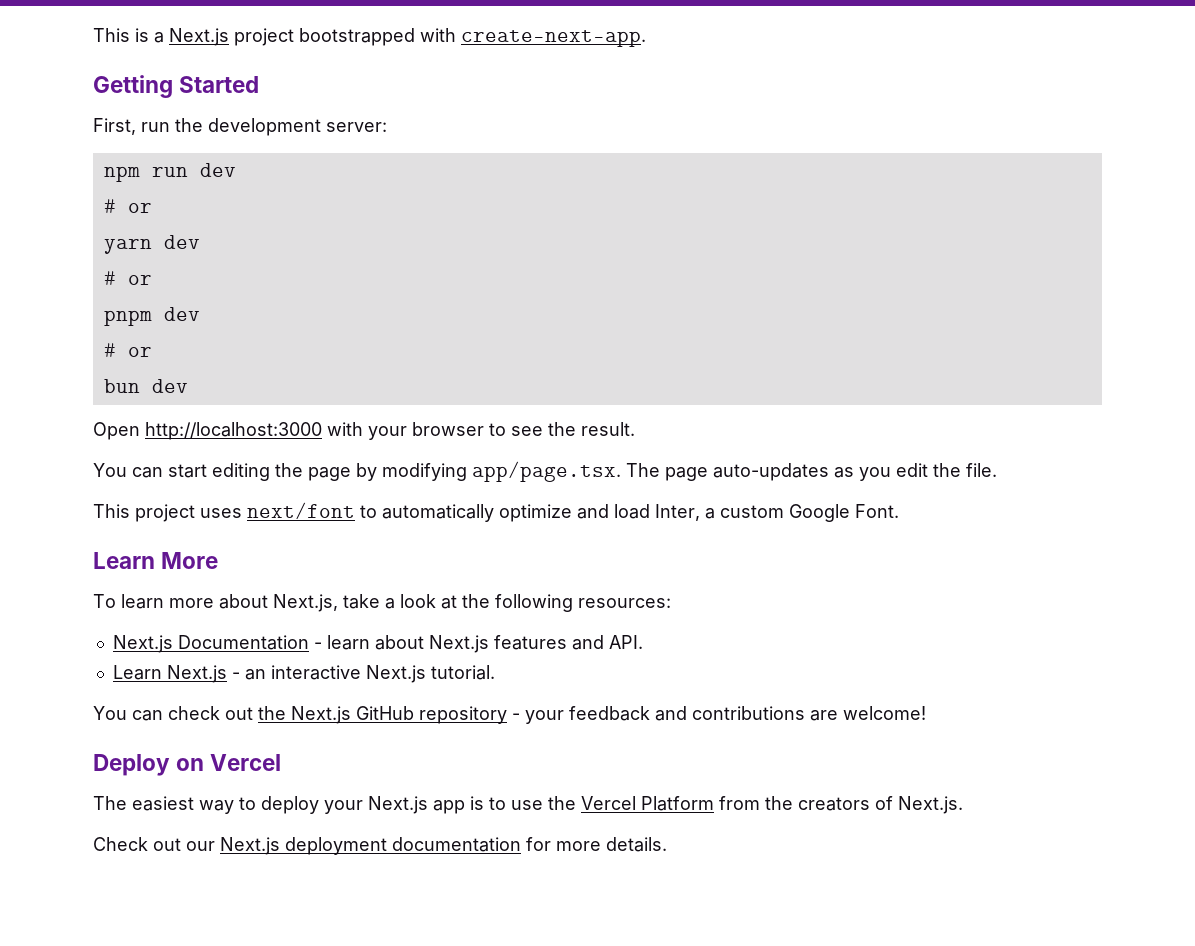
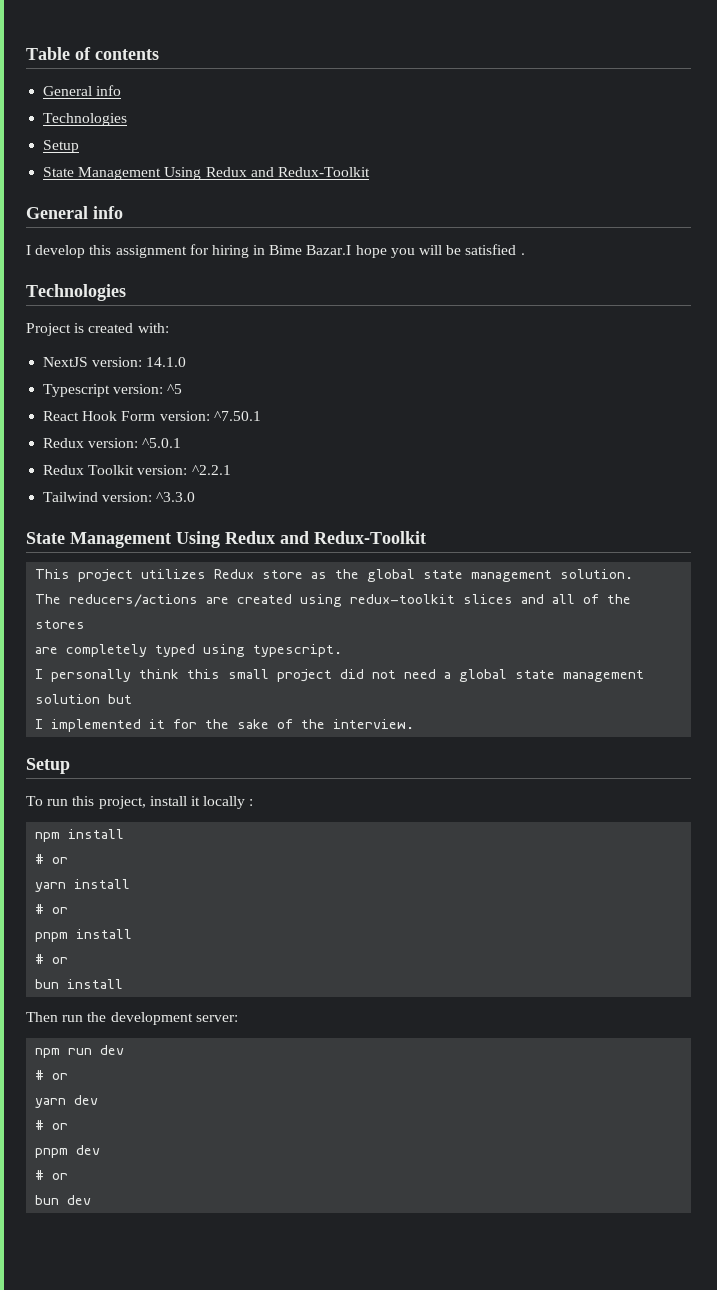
[93,28,646,47] [93,75,260,98] [93,118,136,135] This is a Next.js project bootstrapped with create-next-app. // Getting Started // First, -> [26,47,159,60] [43,85,122,96] [43,113,128,126] [43,140,80,153] [43,167,370,180] [26,206,123,219] [26,244,525,258] [26,284,126,301] [26,323,169,336] [43,357,187,367] [43,384,183,397] [43,411,261,421] [43,438,182,448] [43,465,231,475] [43,492,196,502] [26,531,426,548] [35,569,634,582] [35,594,632,607] [35,620,86,629] [35,644,343,657] [35,669,645,682] [35,694,133,704] [35,719,415,732] [26,758,70,774] [26,796,254,809] [35,829,125,842] [35,854,69,864] [35,879,131,892] [35,904,69,914] [35,929,133,942] [35,954,69,964] [35,979,124,989] [26,1012,58,1022] Table of contents // General info // Technologies // Setup // State Management Using Redux and Redux-Toolkit // General info // I develop this assignment for hiring in Bime Bazar.I hope you will be satisfied . // Technologies // Project is created with: // NextJS version: 14.1.0 // Typescript version: ^5 // React Hook Form version: ^7.50.1 // Redux version: ^5.0.1 // Redux Toolkit version: ^2.2.1 // Tailwind version: ^3.3.0 // State Management Using Redux and Redux-Toolkit // This project utilizes Redux store as the global state management solution. // The reducers/actions are created using redux-toolkit slices and all of the stores // are completely typed using typescript. // I personally think this small project did not need a global state management solution but // I implemented it for the sake of the interview. // Setup // To run this project, install it locally : // npm install // # or // yarn install // # or // pnpm install // # or // bun install // Then
[93,422,635,440] [93,461,997,482] [93,502,899,522] [93,552,219,569] [93,594,671,612] [112,635,643,653] [112,665,495,683] [93,706,926,724] [93,754,282,776] [93,796,963,814] [93,837,667,855] // Open http://localhost:3000 with your browser to see the result. // You can start editing the page by modifying app/page.tsx. The page auto-updates as you edit the file. // This project uses next/font to automatically optimize and load Inter, a custom Google Font. // Learn More // To learn more about Next.js, take a look at the following resources: // Next.js Documentation - learn about Next.js features and API. // Learn Next.js - an interactive Next.js tutorial. // You can check out the Next.js GitHub repository - your feedback and contributions are welcome! // Deploy on Vercel // The easiest way to deploy your Next.js app is to use the Vercel Platform from the creators of Next.js. // Check out our Next.js deployment documentation for more details. -> (92, 1200) none

